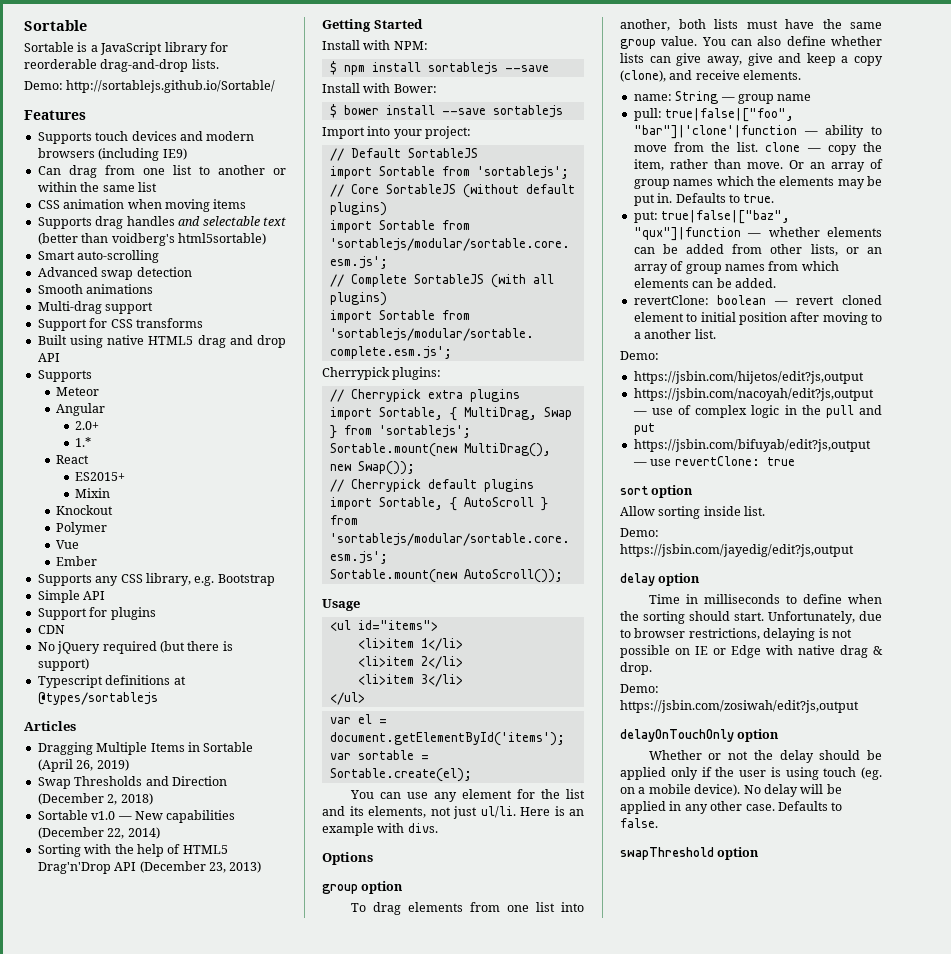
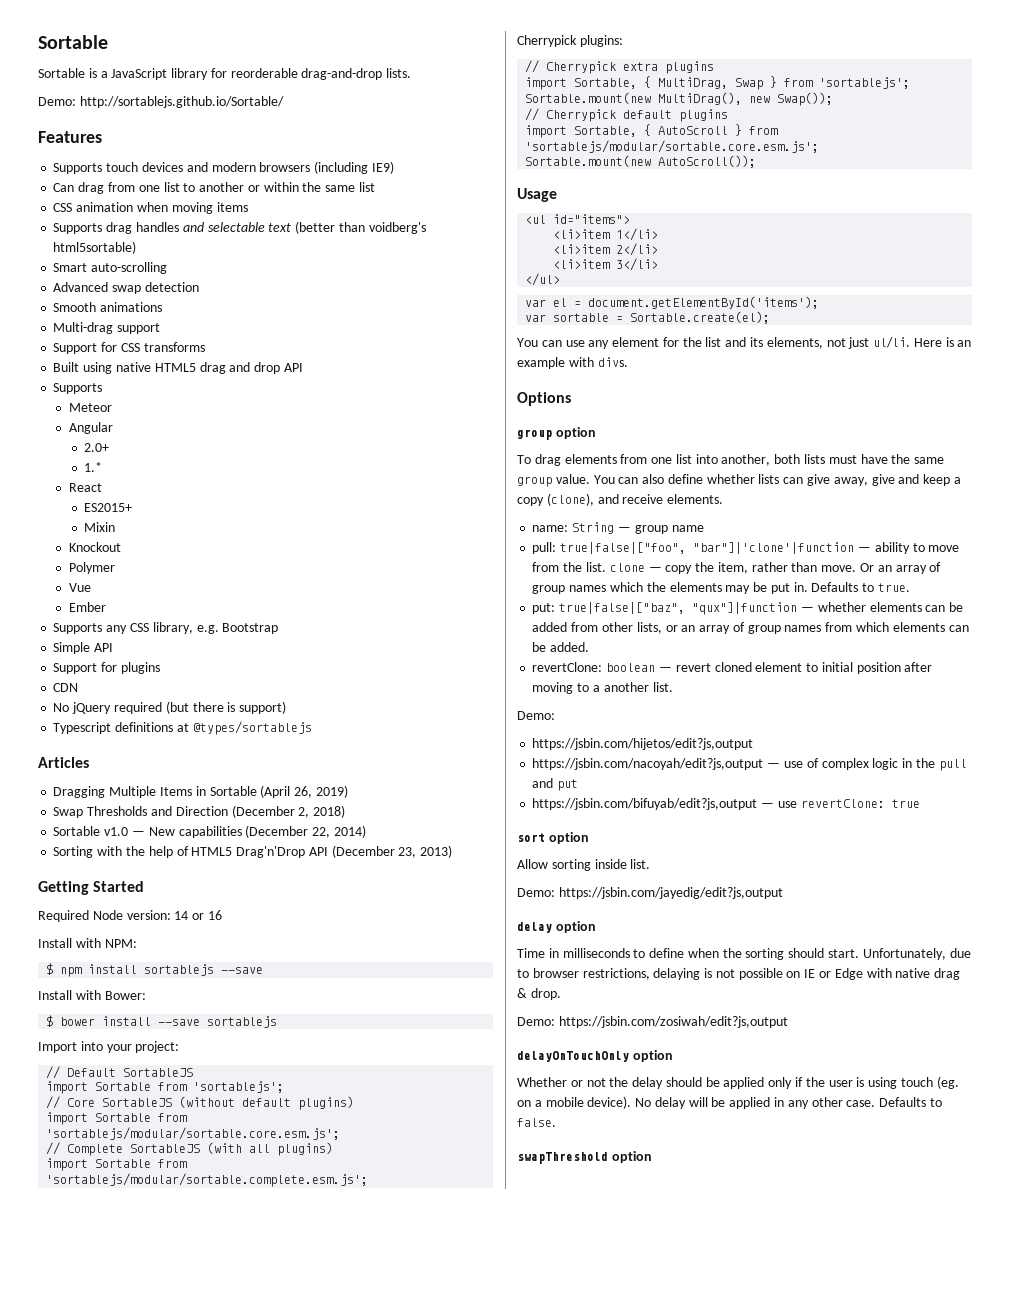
(423, 24) none -> [38,910,222,922] // Required Node version: 14 or 16

